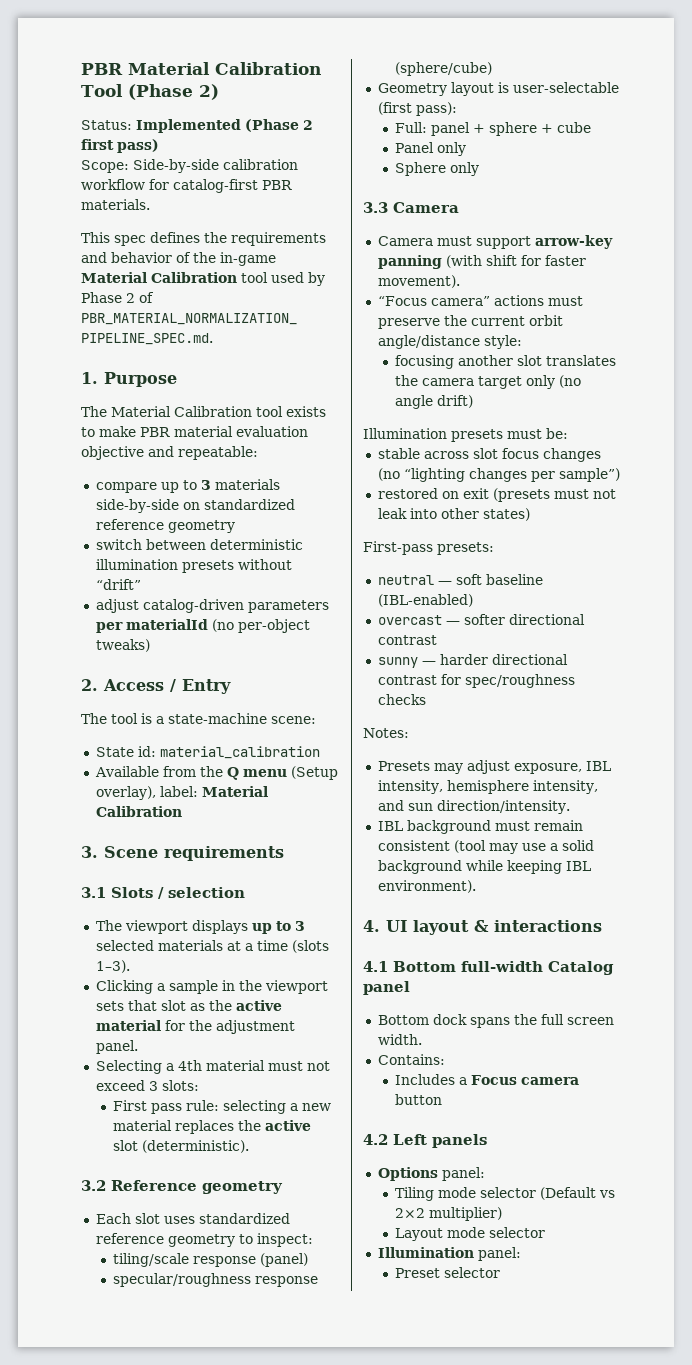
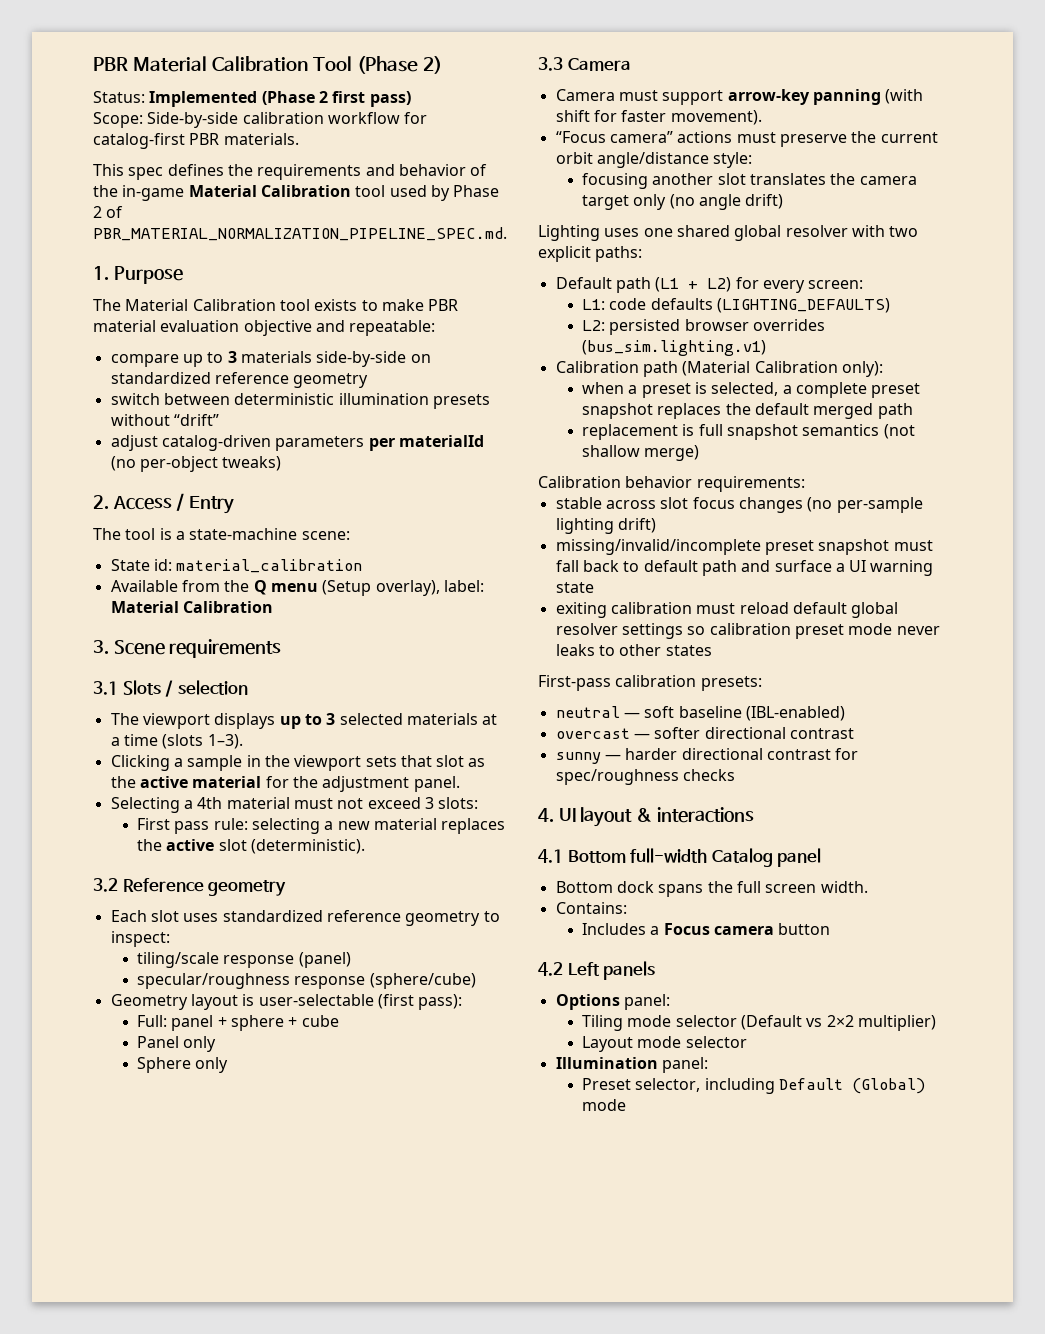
[363,428,568,442] Illumination presets must be: -> [538,225,919,241] [538,246,643,262] [555,277,864,293] [582,298,891,313] [582,319,826,335] [582,340,767,356] [555,361,883,377] [582,382,921,398] [582,403,913,419] [582,424,915,440] [582,445,700,461] [538,476,805,492] Lighting uses one shared global resolver with two explicit paths: // Default path (L1 + L2) for every screen: // L1: code defaults (LIGHTING_DEFAULTS) // L2: persisted browser overrides (bus_sim.lighting.v1) // Calibration path (Material Calibration only): // when a preset is selected, a complete preset snapshot replaces the default merged path // replacement is full snapshot semantics (not shallow merge) // Calibration behavior requirements:
[403,468,620,482] [377,488,616,502] [377,508,530,521] “lighting changes per sample”) // restored on exit (presets must not leak into other states) -> [836,497,923,513] [555,518,656,534] [555,539,933,555] [555,560,934,576] [555,582,594,593] [555,602,899,618] [555,623,940,639] [555,644,712,656] per-sample lighting drift) // missing/invalid/incomplete preset snapshot must fall back to default path and surface a UI warning state // exiting calibration must reload default global resolver settings so calibration preset mode never leaks to other states
(433, 548) none -> [615,675,697,687] calibration
[363,728,409,738] [377,760,611,774] [377,780,598,794] [377,800,570,814] [377,820,583,834] [377,840,594,854] [377,860,591,874] [377,880,476,893] // Notes: // Presets may adjust exposure, IBL intensity, hemisphere intensity, and sun direction/intensity. // IBL background must remain consistent (tool may use a solid background while keeping IBL environment). -> (735, 775) none
[443,1267,500,1278] selector -> [635,1078,926,1094] [582,1099,627,1111] selector, including Default (Global) mode

